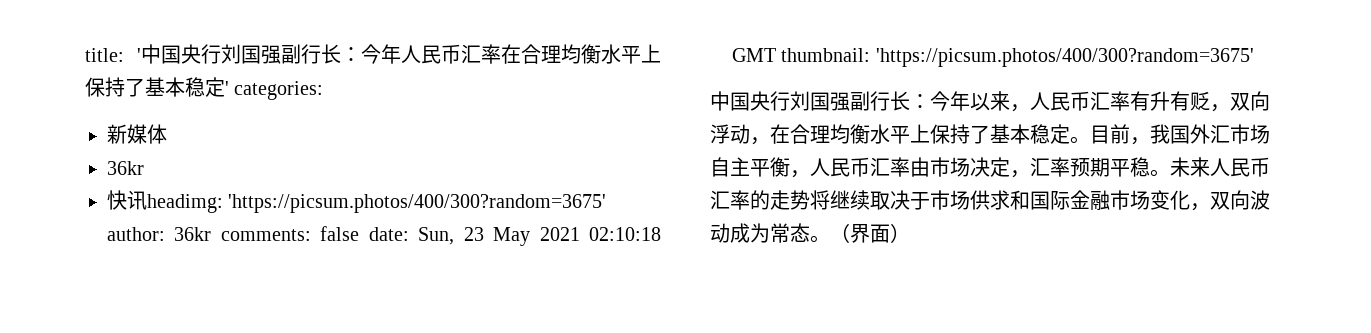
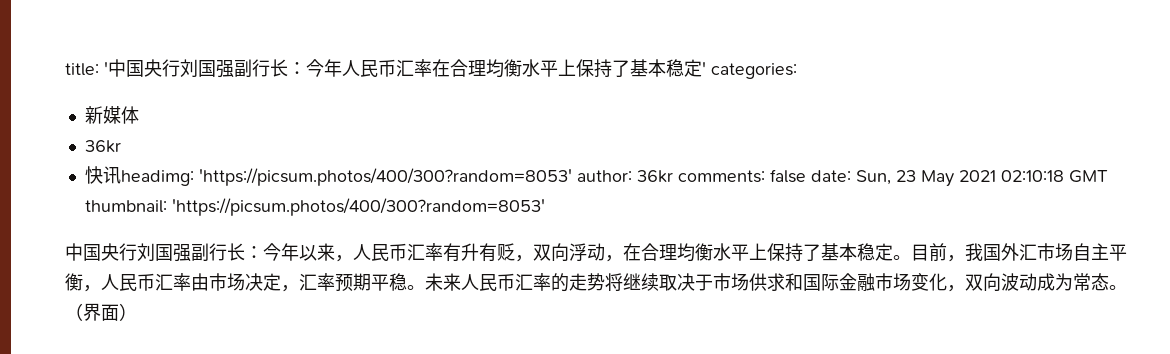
[228,194,607,213] 'https://picsum.photos/400/300?random=3675' -> [198,168,572,186] 'https://picsum.photos/400/300?random=8053'
[875,48,1254,67] 'https://picsum.photos/400/300?random=3675' -> [171,198,545,216] 'https://picsum.photos/400/300?random=8053'

